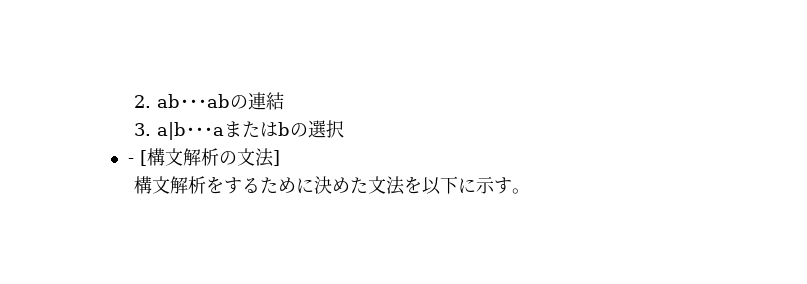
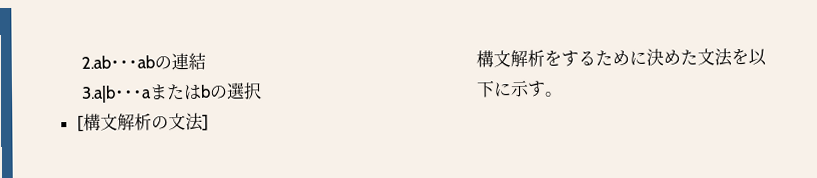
[133,94,180,108] 2. ab -> [81,55,112,69] 2.ab
[133,122,186,140] 3. a|b -> [81,85,117,103] 3.a|b
[127,158,134,164] - -> (263, 91) none

